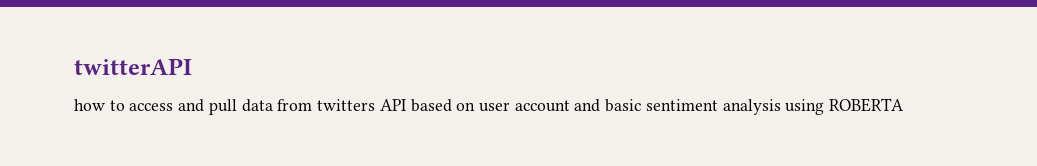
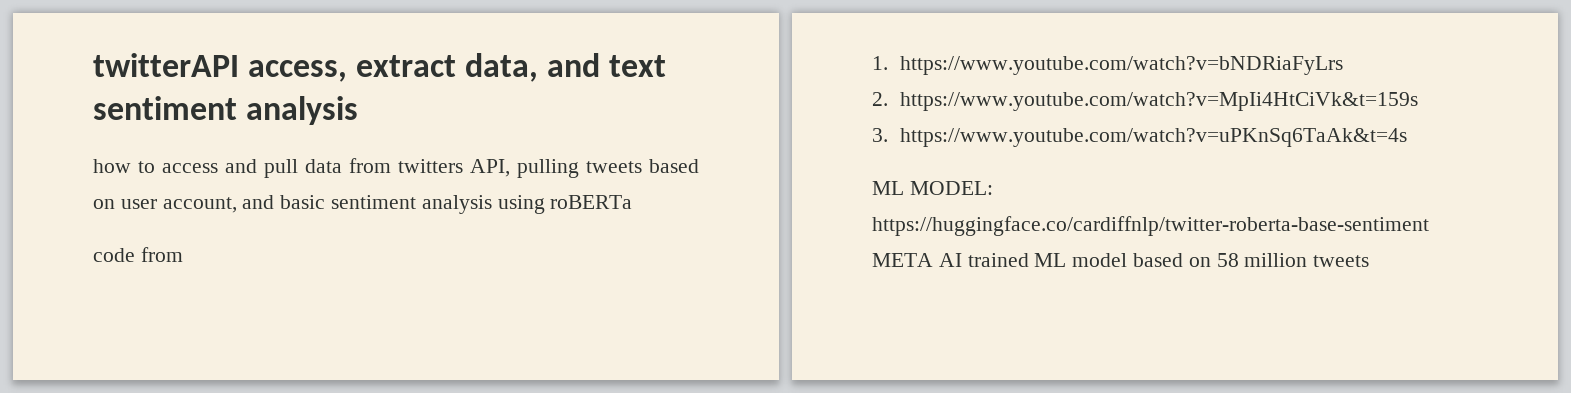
(192, 66) none -> [248,53,667,82] [93,96,359,125] access, extract data, and text sentiment analysis
[379,99,406,111] API -> [470,159,642,178] API, pulling tweets
[514,100,570,112] account -> [162,197,237,213] account,
[829,98,905,112] ROBERTA -> [550,195,633,209] [93,247,183,262] [872,56,1343,75] [872,92,1418,111] [872,128,1407,147] [872,181,993,195] [872,216,1429,236] [872,253,1370,267] roBERTa // code from // 1. https://www.youtube.com/watch?v=bNDRiaFyLrs // 2. https://www.youtube.com/watch?v=MpIi4HtCiVk&t=159s // 3. https://www.youtube.com/watch?v=uPKnSq6TaAk&t=4s // ML MODEL: https://huggingface.co/cardiffnlp/twitter-roberta-base-sentiment META AI trained ML model based on 58 million tweets

